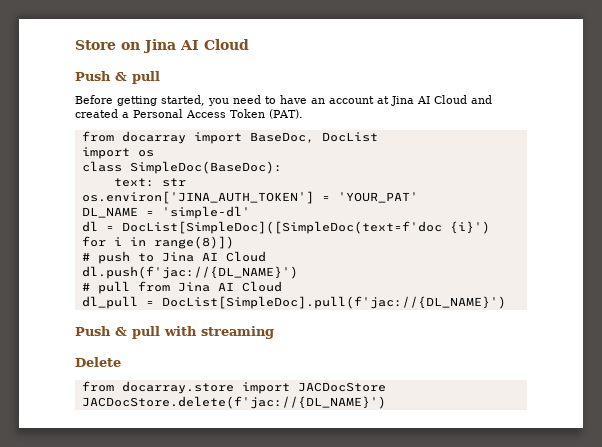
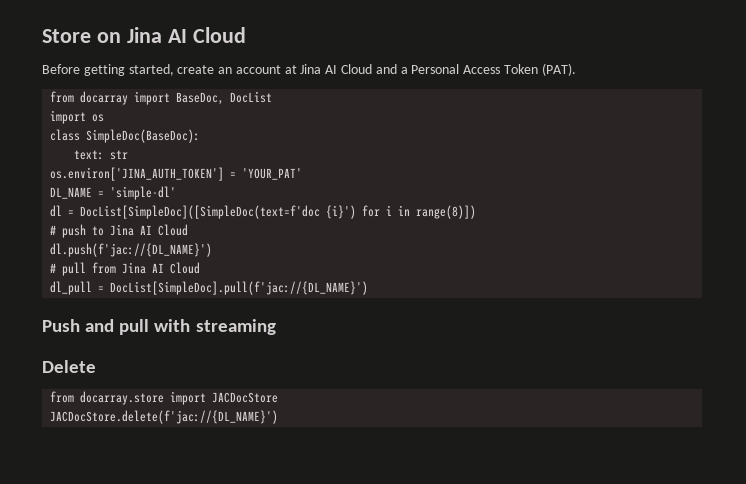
[75,71,160,84] // Push & pull -> (246, 35) none
[208,95,307,106] you need to have -> [177,65,215,74] create
[75,109,118,118] created -> (397, 69) none
[115,327,127,336] & -> [85,319,115,332] and

